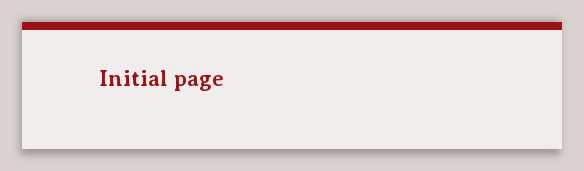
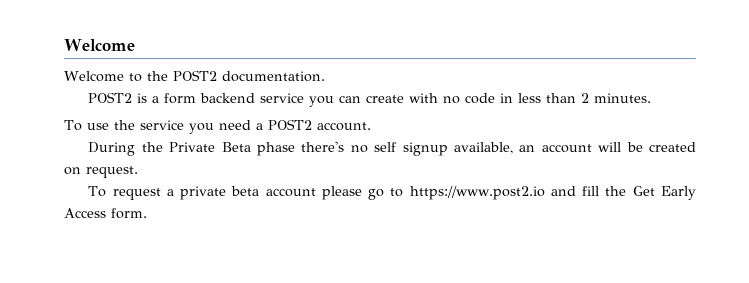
[99,70,225,91] Initial page -> [64,39,135,51] [64,70,325,82] [88,92,652,107] [64,119,371,134] [88,141,696,156] [64,166,138,178] [88,186,696,200] [64,208,147,219] Welcome // Welcome to the POST2 documentation. // POST2 is a form backend service you can create with no code in less than 2 minutes. // To use the service you need a POST2 account. // During the Private Beta phase there's no self signup available, an account will be created on request. // To request a private beta account please go to https://www.post2.io and fill the Get Early Access form.

